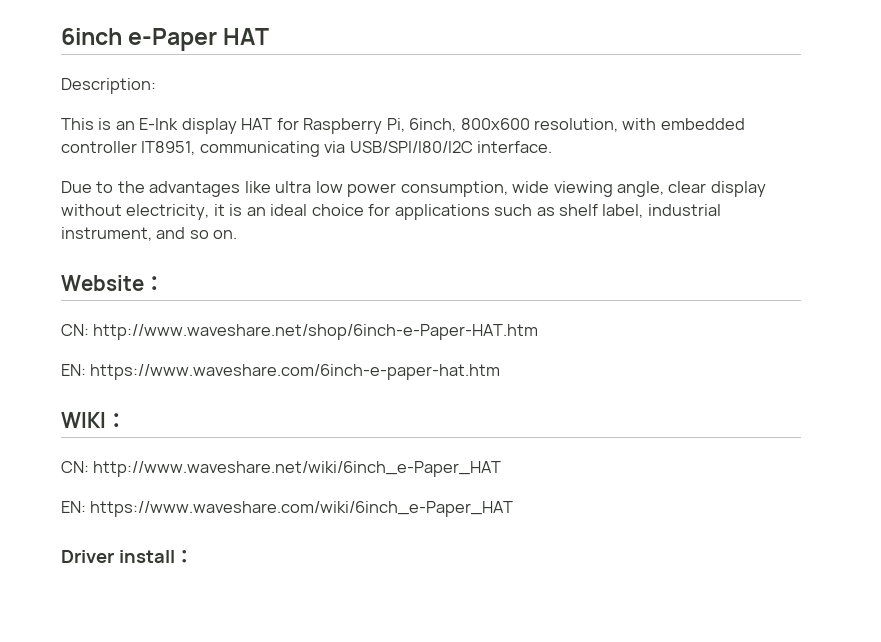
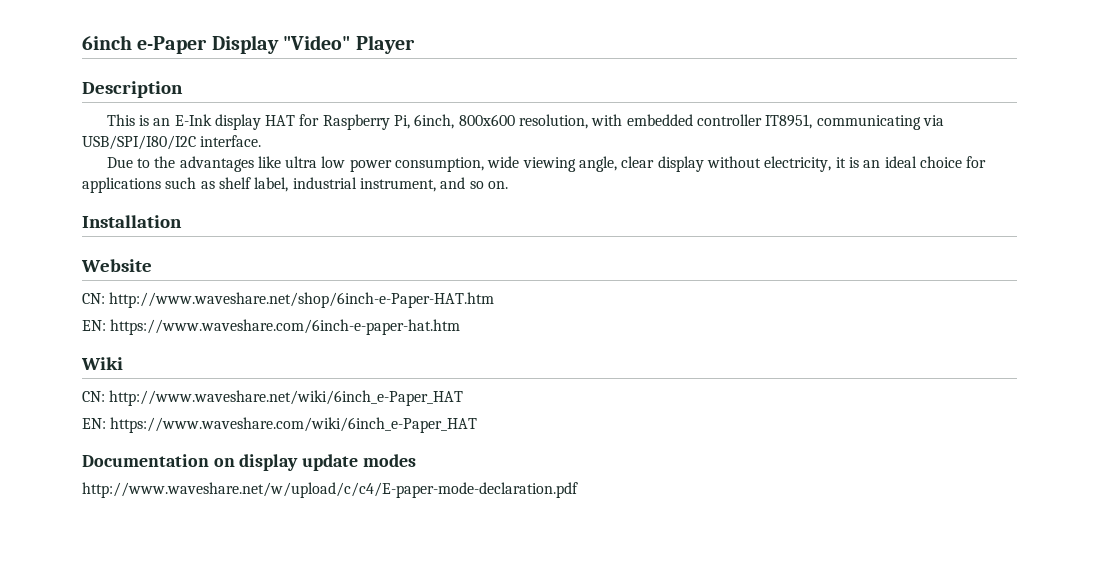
[223,28,270,45] [61,78,156,94] HAT // Description: -> [211,35,415,54] [82,81,183,98] Display "Video" Player // Description
(238, 234) none -> [82,215,182,228] // Installation
[144,276,165,291] ： -> (152, 265) none
[61,412,127,428] WIKI： -> [81,357,123,370] Wiki
[61,550,194,563] Driver install： -> [82,454,416,471] [82,482,578,498] Documentation on display update modes // http://www.waveshare.net/w/upload/c/c4/E-paper-mode-declaration.pdf

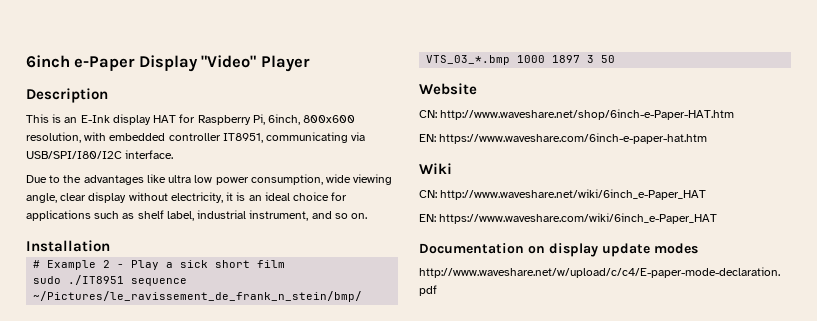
(182, 221) none -> [33,260,286,270] [33,275,188,286] [33,291,363,302] [426,55,616,65] // # Example 2 - Play a sick short film // sudo ./IT8951 sequence ~/Pictures/le_ravissement_de_frank_n_stein/bmp/ VTS_03_*.bmp 1000 1897 3 50

